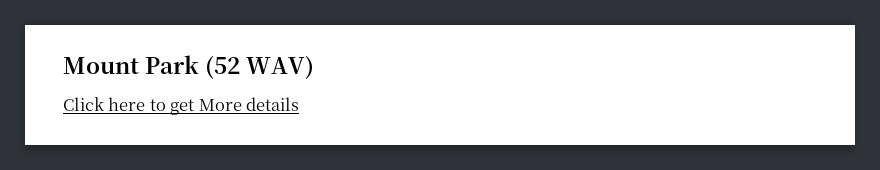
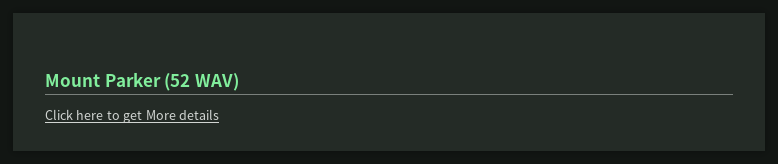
[145,55,200,74] Park -> [104,72,161,87] Parker

